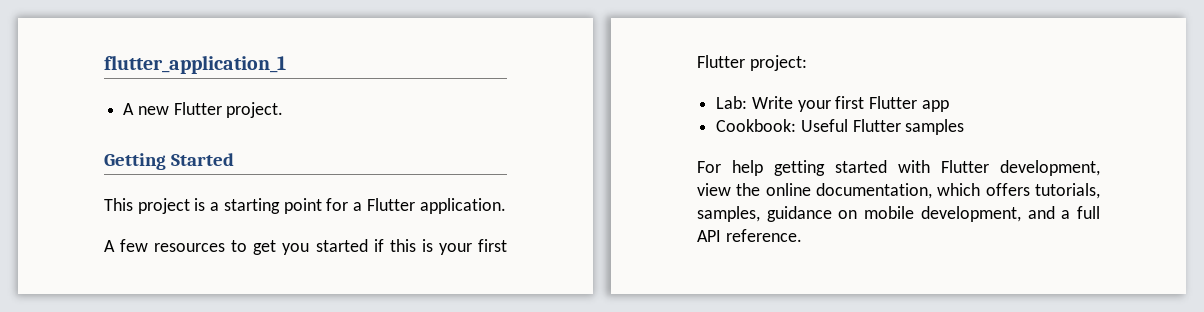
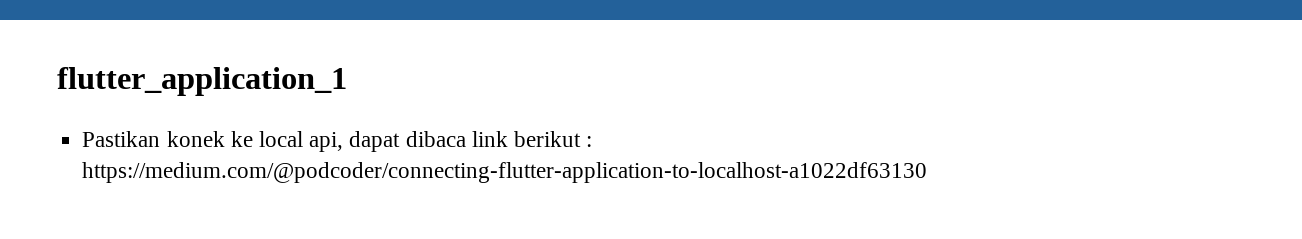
[123,102,284,118] [104,153,234,170] [104,198,506,214] [104,239,507,255] [697,55,807,71] [716,96,949,112] [716,119,965,135] [697,160,1100,176] [697,183,1100,199] [697,206,1100,222] [697,229,802,242] A new Flutter project. // Getting Started // This project is a starting point for a Flutter application. // A few resources to get you started if this is your first Flutter project: // Lab: Write your first Flutter app // Cookbook: Useful Flutter samples // For help getting started with Flutter development, view the online documentation, which offers tutorials, samples, guidance on mobile development, and a full API reference. -> [82,131,593,152] [82,162,928,183] Pastikan konek ke local api, dapat dibaca link berikut : https://medium.com/@podcoder/connecting-flutter-application-to-localhost-a1022df63130

